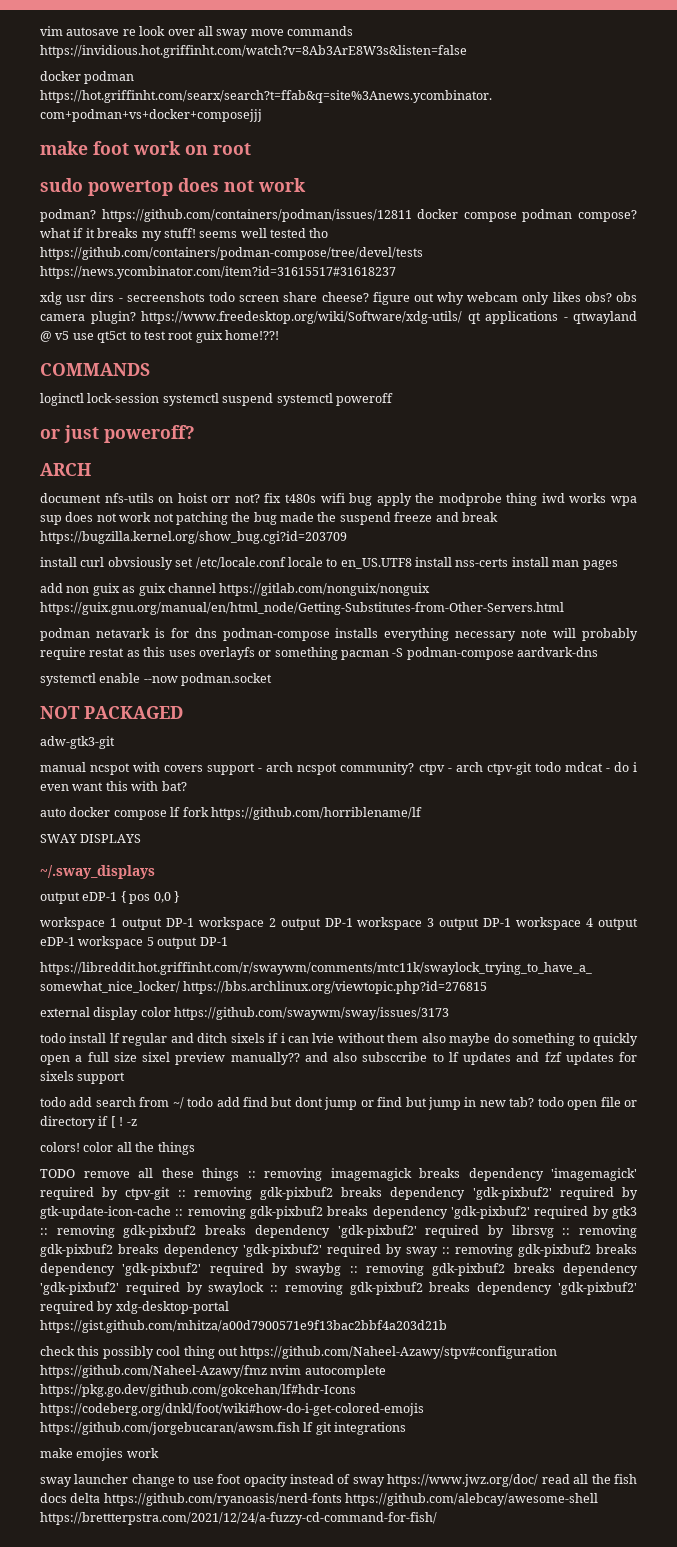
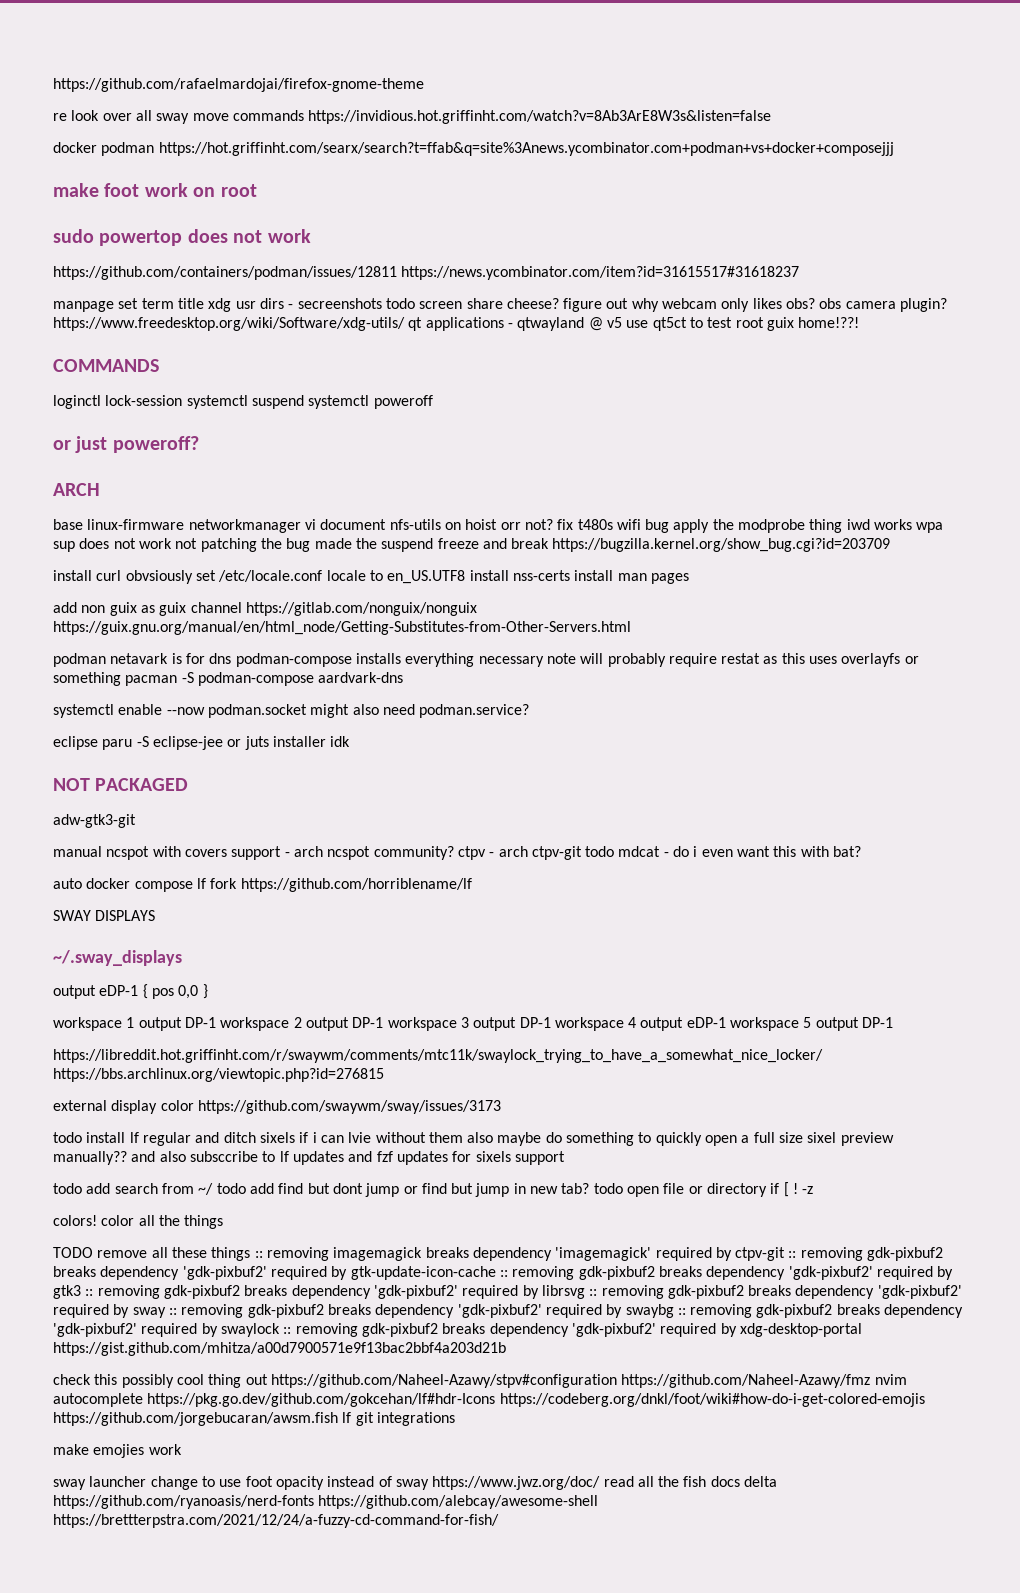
[40,26,120,36] vim autosave -> [53,78,424,92] https://github.com/rafaelmardojai/firefox-gnome-theme //
[40,209,638,222] [40,228,329,241] [40,247,423,260] [40,266,396,279] podman? https://github.com/containers/podman/issues/12811 docker compose podman compose? what if it breaks my stuff! seems well tested tho https://github.com/containers/podman-compose/tree/devel/tests https://news.ycombinator.com/item?id=31615517#31618237 // -> [53,266,800,280] [53,298,204,312] https://github.com/containers/podman/issues/12811 https://news.ycombinator.com/item?id=31615517#31618237 // manpage set term title
(91, 469) none -> [53,519,316,533] base linux-firmware networkmanager vi
(273, 679) none -> [310,704,530,718] [53,736,351,750] might also need podman.service? // eclipse paru -S eclipse-jee or juts installer idk

